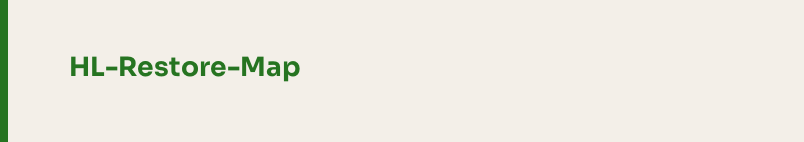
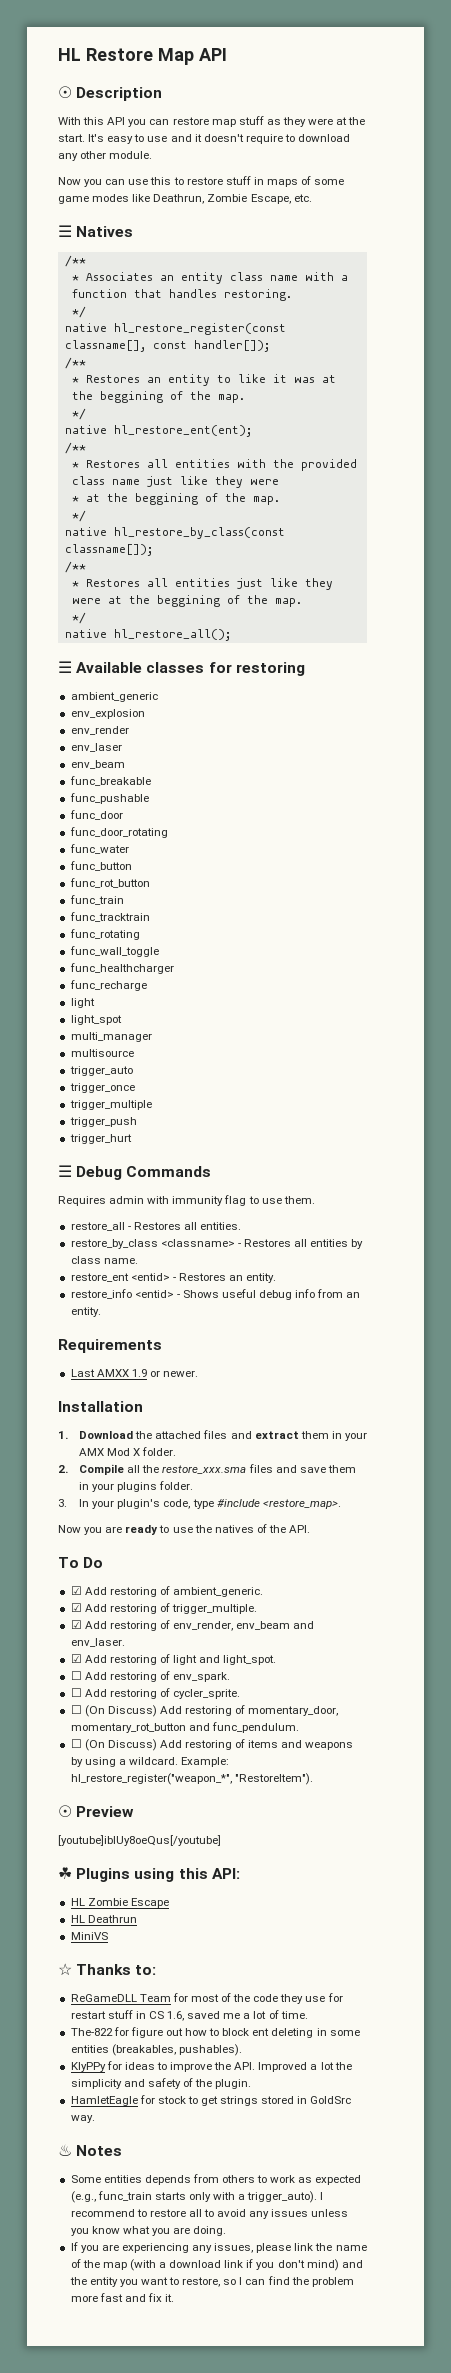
[69,56,301,82] HL-Restore-Map -> [58,48,227,65] [58,86,163,101] [58,116,366,127] [58,134,351,144] [58,151,153,161] [58,176,345,187] [58,194,312,204] [58,225,134,237] [64,255,86,267] [71,272,348,284] [71,289,292,301] [71,306,86,318] [64,323,286,335] [64,340,270,352] [64,357,86,369] [71,374,336,386] [71,391,245,403] [71,408,86,420] [64,425,252,437] [64,442,86,454] [71,459,357,471] [71,476,279,488] [71,493,280,505] [71,510,86,522] [64,527,285,539] [64,544,153,556] [64,561,86,573] [71,578,333,590] [71,595,302,607] [71,612,86,624] [64,629,231,641] [58,661,305,676] [70,692,158,702] [70,709,145,719] [70,726,129,735] [70,743,122,752] [70,760,125,769] [69,776,151,786] [69,793,149,804] [69,810,123,820] [69,827,168,838] [69,844,129,854] [69,861,132,871] [69,878,150,888] [69,895,124,905] [69,912,150,922] [69,929,140,940] [69,946,159,957] [69,963,174,974] [69,980,147,991] [70,998,95,1008] [70,1015,122,1025] [70,1032,152,1042] [70,1049,134,1057] [69,1066,133,1076] [69,1083,135,1093] [69,1100,152,1110] [69,1117,137,1127] [69,1134,132,1144] [58,1165,212,1180] [58,1195,315,1206] [70,1222,242,1231] [70,1239,364,1249] [70,1256,138,1264] [70,1273,277,1283] [70,1289,361,1300] [70,1307,101,1317] [58,1339,162,1353] [70,1369,199,1377] [58,1401,143,1412] [58,1430,367,1441] [79,1447,177,1456] [58,1464,356,1475] [79,1481,194,1492] [58,1499,341,1509] [58,1524,311,1535] [58,1557,104,1568] [70,1586,264,1597] [70,1603,258,1614] [70,1620,315,1631] [70,1638,125,1647] [70,1654,277,1665] [70,1671,231,1682] [70,1688,241,1699] [70,1705,339,1717] [70,1722,299,1733] [70,1739,354,1751] [70,1757,230,1767] [70,1773,313,1785] [58,1805,135,1817] [58,1835,221,1846] [58,1867,240,1882] [70,1898,169,1908] [70,1915,137,1923] [70,1932,108,1940] [58,1963,157,1976] [70,1993,343,2004] [70,2010,308,2021] [70,2027,360,2038] [70,2044,242,2056] [70,2061,352,2072] [70,2078,252,2089] [70,2095,352,2106] [70,2115,95,2123] [58,2144,123,2157] [70,2174,362,2185] [70,2191,324,2203] [70,2209,349,2219] [70,2226,227,2236] [70,2242,367,2253] [70,2259,363,2271] [69,2276,354,2287] [70,2293,175,2302] HL Restore Map API // ☉ Description // With this API you can restore map stuff as they were at the start. It's easy to use and it doesn't require to download any other module. // Now you can use this to restore stuff in maps of some game modes like Deathrun, Zombie Escape, etc. // ☰ Natives // /** // * Associates an entity class name with a function that handles restoring. // */ // native hl_restore_register(const classname[], const handler[]); // /** // * Restores an entity to like it was at the beggining of the map. // */ // native hl_restore_ent(ent); // /** // * Restores all entities with the provided class name just like they were // * at the beggining of the map. // */ // native hl_restore_by_class(const classname[]); // /** // * Restores all entities just like they were at the beggining of the map. // */ // native hl_restore_all(); // ☰ Available classes for restoring // ambient_generic // env_explosion // env_render // env_laser // env_beam // func_breakable // func_pushable // func_door // func_door_rotating // func_water // func_button // func_rot_button // func_train // func_tracktrain // func_rotating // func_wall_toggle // func_healthcharger // func_recharge // light // light_spot // multi_manager // multisource // trigger_auto // trigger_once // trigger_multiple // trigger_push // trigger_hurt // ☰ Debug Commands // Requires admin with immunity flag to use them. // restore_all - Restores all entities. // restore_by_class <classname> - Restores all entities by class name. // restore_ent <entid> - Restores an entity. // restore_info <entid> - Shows useful debug info from an entity. // Requirements // Last AMXX 1.9 or newer. // Installation // 1. Download the attached files and extract them in your AMX Mod X folder. // 2. Compile all the restore_xxx.sma files and save them in your plugins folder. // 3. In your plugin's code, type #include <restore_map>. // Now you are ready to use the natives of the API. // To Do // ☑ Add restoring of ambient_generic. // ☑ Add restoring of trigger_multiple. // ☑ Add restoring of env_render, env_beam and env_laser. // ☑ Add restoring of light and light_spot. // ☐ Add restoring of env_spark. // ☐ Add restoring of cycler_sprite. // ☐ (On Discuss) Add restoring of momentary_door, momentary_rot_button and func_pendulum. // ☐ (On Discuss) Add restoring of items and weapons by using a wildcard. Example: hl_restore_register("weapon_*", "RestoreItem"). // ☉ Preview // [youtube]iblUy8oeQus[/youtube] // ☘ Plugins using this API: // HL Zombie Escape // HL Deathrun // MiniVS // ☆ Thanks to: // ReGameDLL Team for most of the code they use for restart stuff in CS 1.6, saved me a lot of time. // The-822 for figure out how to block ent deleting in some entities (breakables, pushables). // KlyPPy for ideas to improve the API. Improved a lot the simplicity and safety of the plugin. // HamletEagle for stock to get strings stored in GoldSrc way. // ♨ Notes // Some entities depends from others to work as expected (e.g., func_train starts only with a trigger_auto). I recommend to restore all to avoid any issues unless you know what you are doing. // If you are experiencing any issues, please link the name of the map (with a download link if you don't mind) and the entity you want to restore, so I can find the problem more fast and fix it.

